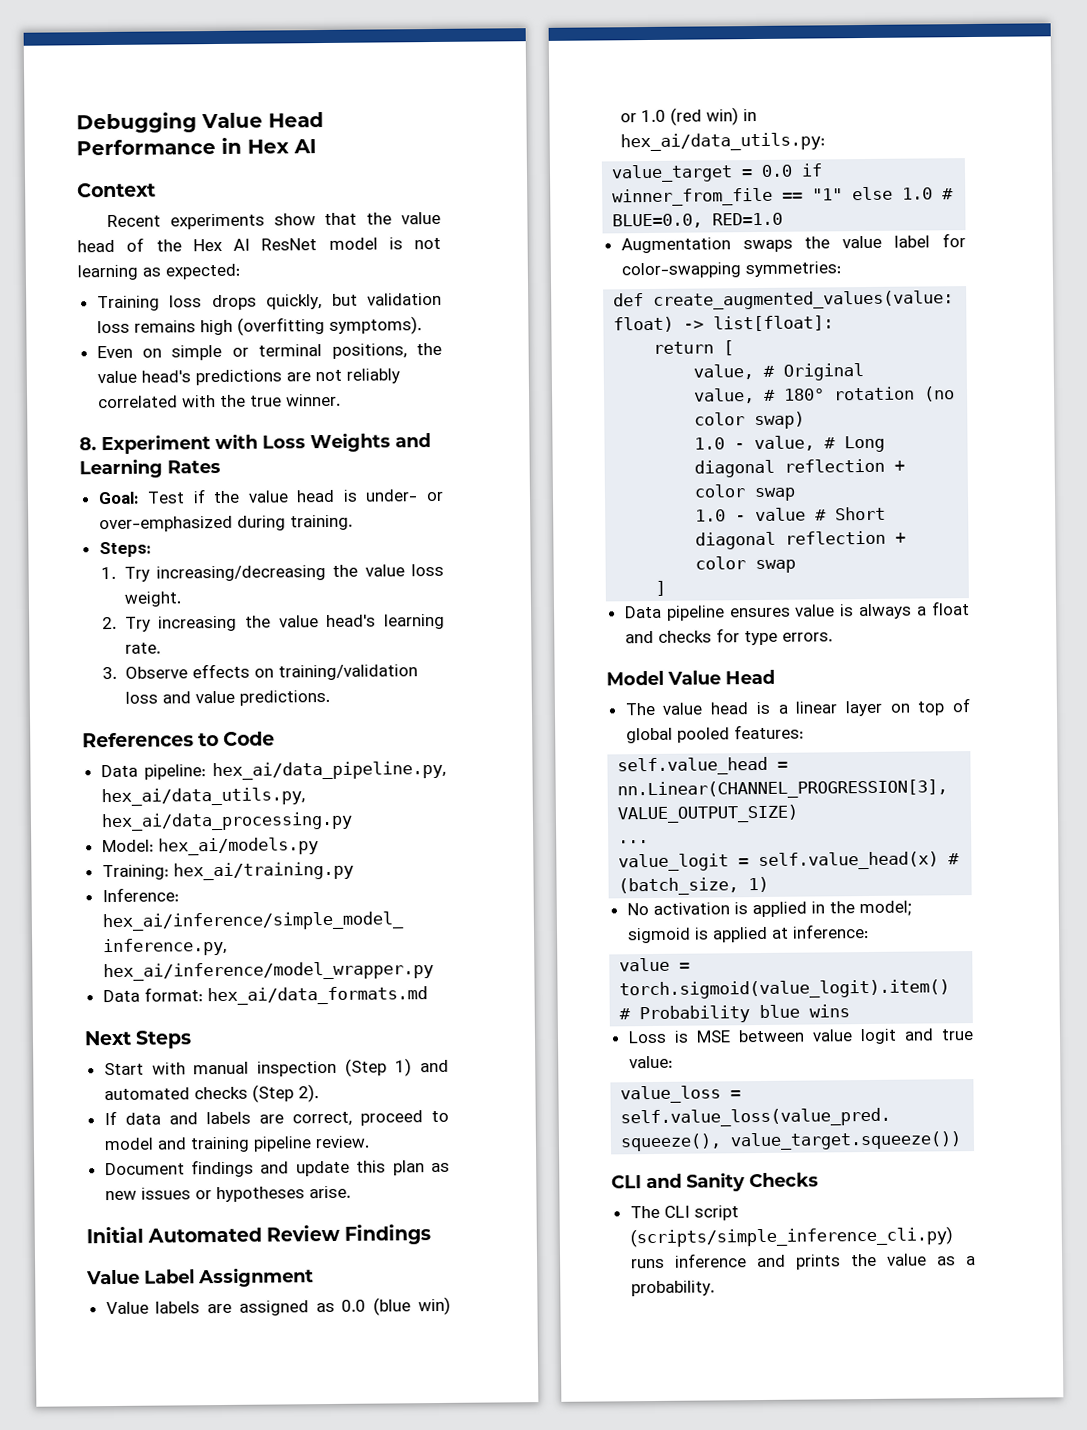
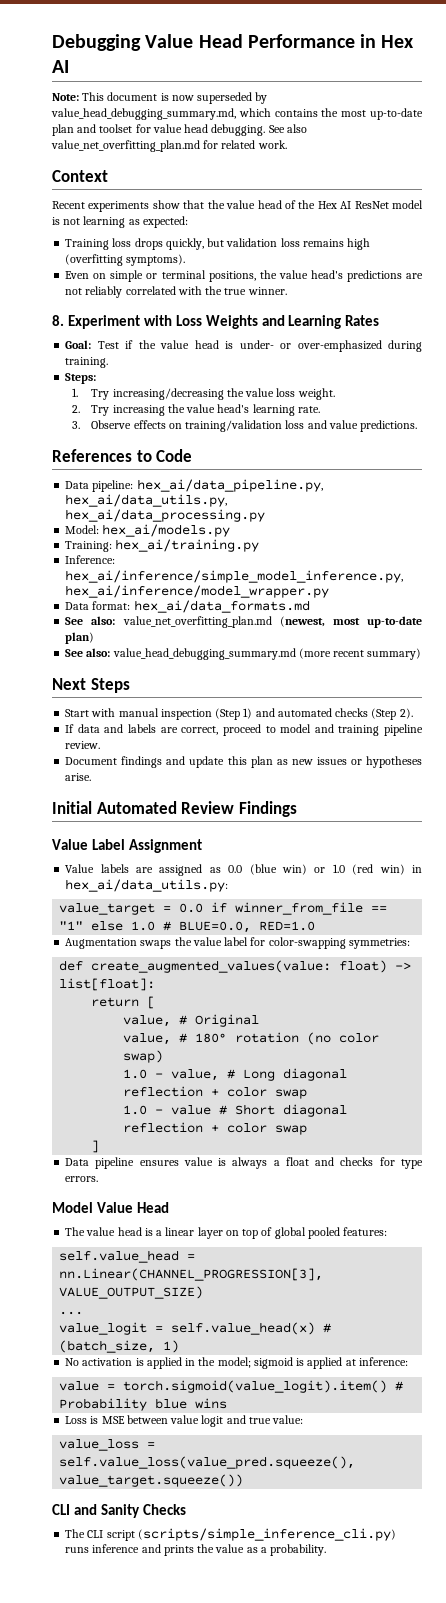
(317, 146) none -> [52,92,268,104] [51,108,424,120] [52,124,307,136] [51,140,287,152] // Note: This document is now superseded by value_head_debugging_summary.md, which contains the most up-to-date plan and toolset for value head debugging. See also value_net_overfitting_plan.md for related work.
(428, 996) none -> [65,616,422,628] [65,632,95,644] [65,648,422,660] // See also: value_net_overfitting_plan.md (newest, most up-to-date plan) // See also: value_head_debugging_summary.md (more recent summary)

